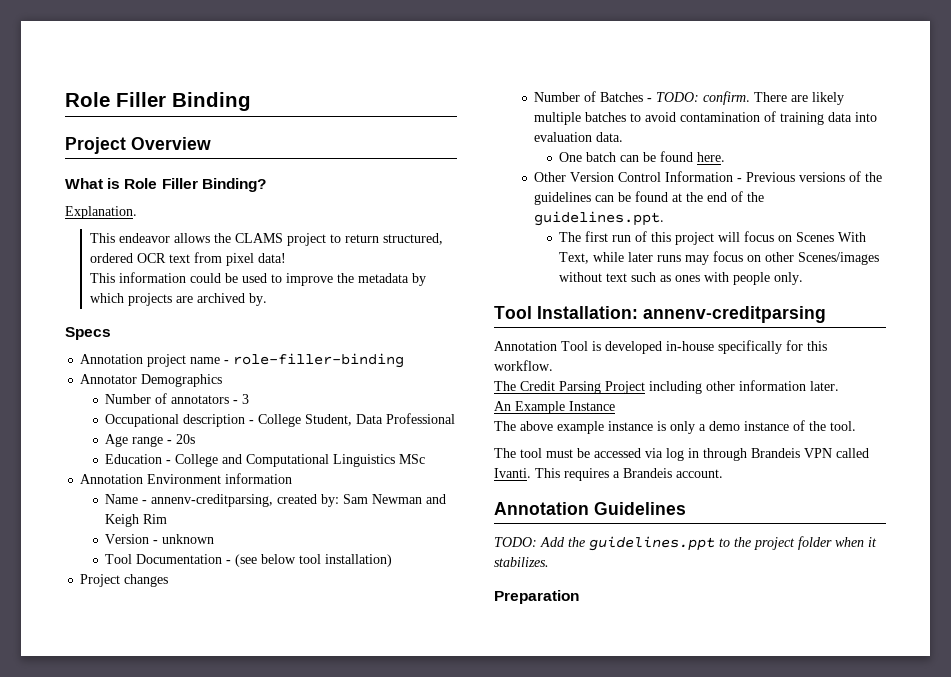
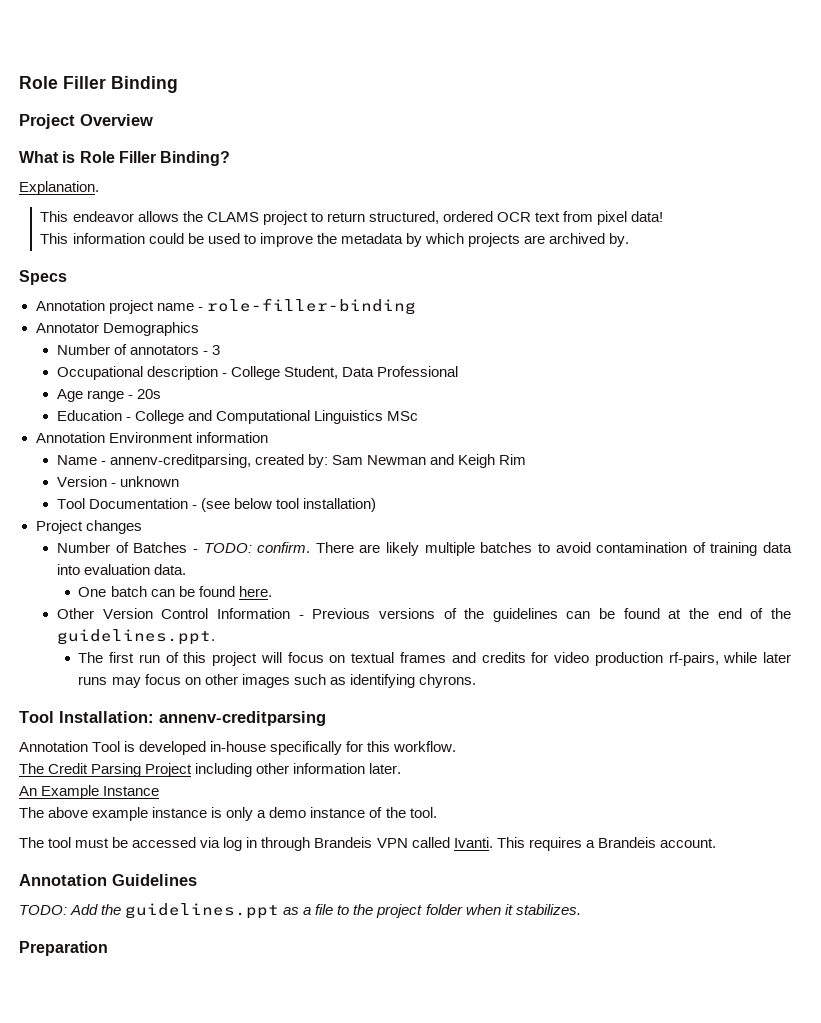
[796,232,867,242] [559,252,590,264] Scenes With Text, -> [351,652,719,666] textual frames and credits for video production rf-pairs,
[798,252,880,265] [559,272,804,285] Scenes/images without text such as ones with people only. -> [241,674,476,688] images such as identifying chyrons.
(715, 543) none -> [283,904,334,915] as a file

